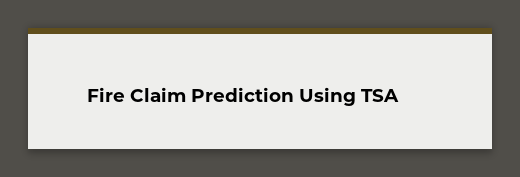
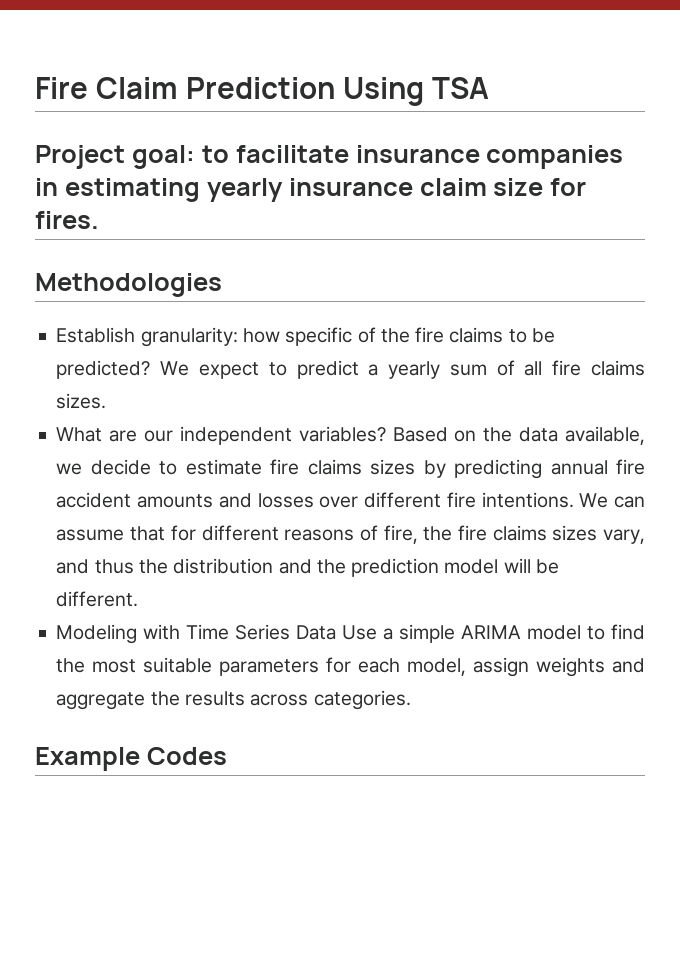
(399, 95) none -> [35,145,624,169] [35,178,587,202] [35,211,99,229] [35,273,222,297] [56,327,555,347] [56,360,645,379] [56,393,107,409] [56,426,646,445] [56,459,645,479] [56,492,645,508] [56,525,645,544] [56,558,559,577] [56,591,139,607] [56,624,645,644] [56,657,645,677] [56,690,411,710] [35,747,227,771] // Project goal: to facilitate insurance companies in estimating yearly insurance claim size for fires. // Methodologies // Establish granularity: how specific of the fire claims to be predicted? We expect to predict a yearly sum of all fire claims sizes. // What are our independent variables? Based on the data available, we decide to estimate fire claims sizes by predicting annual fire accident amounts and losses over different fire intentions. We can assume that for different reasons of fire, the fire claims sizes vary, and thus the distribution and the prediction model will be different. // Modeling with Time Series Data Use a simple ARIMA model to find the most suitable parameters for each model, assign weights and aggregate the results across categories. // Example Codes

